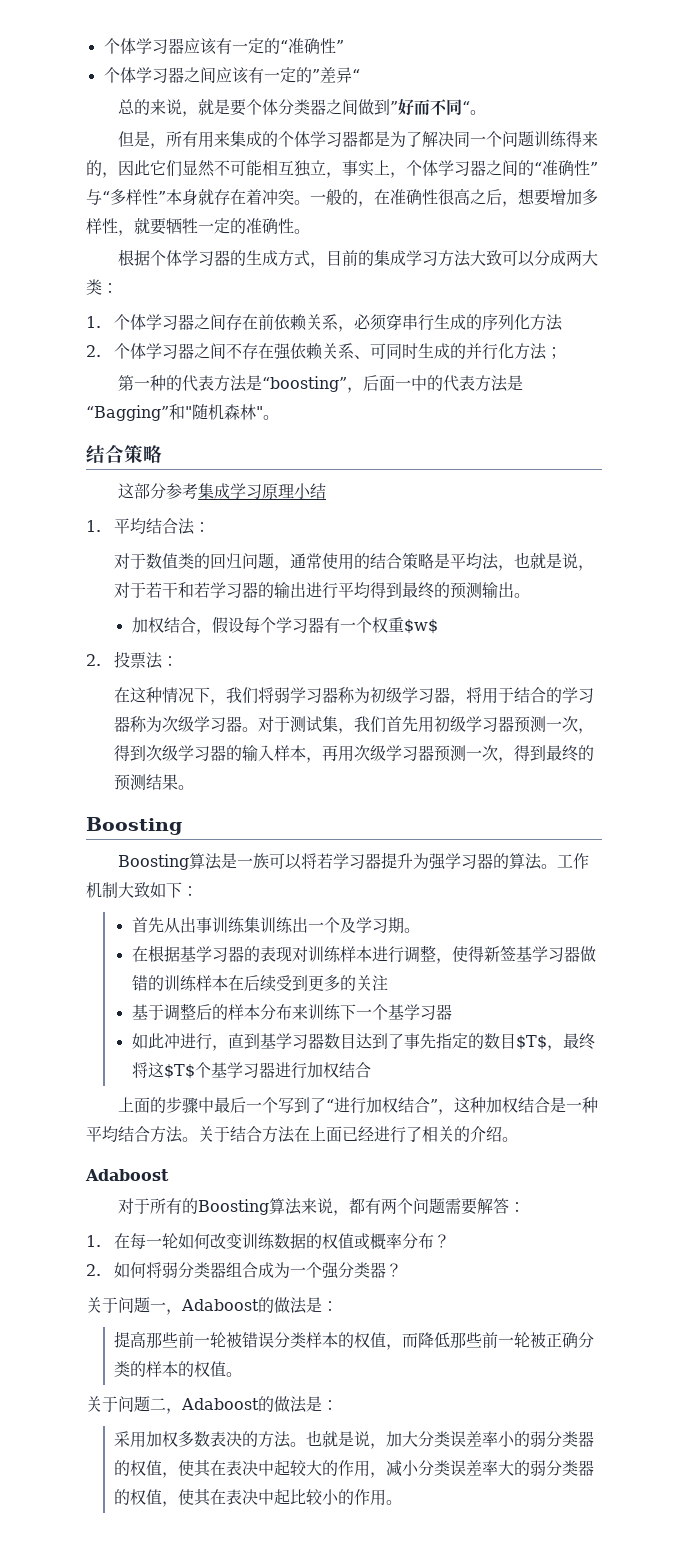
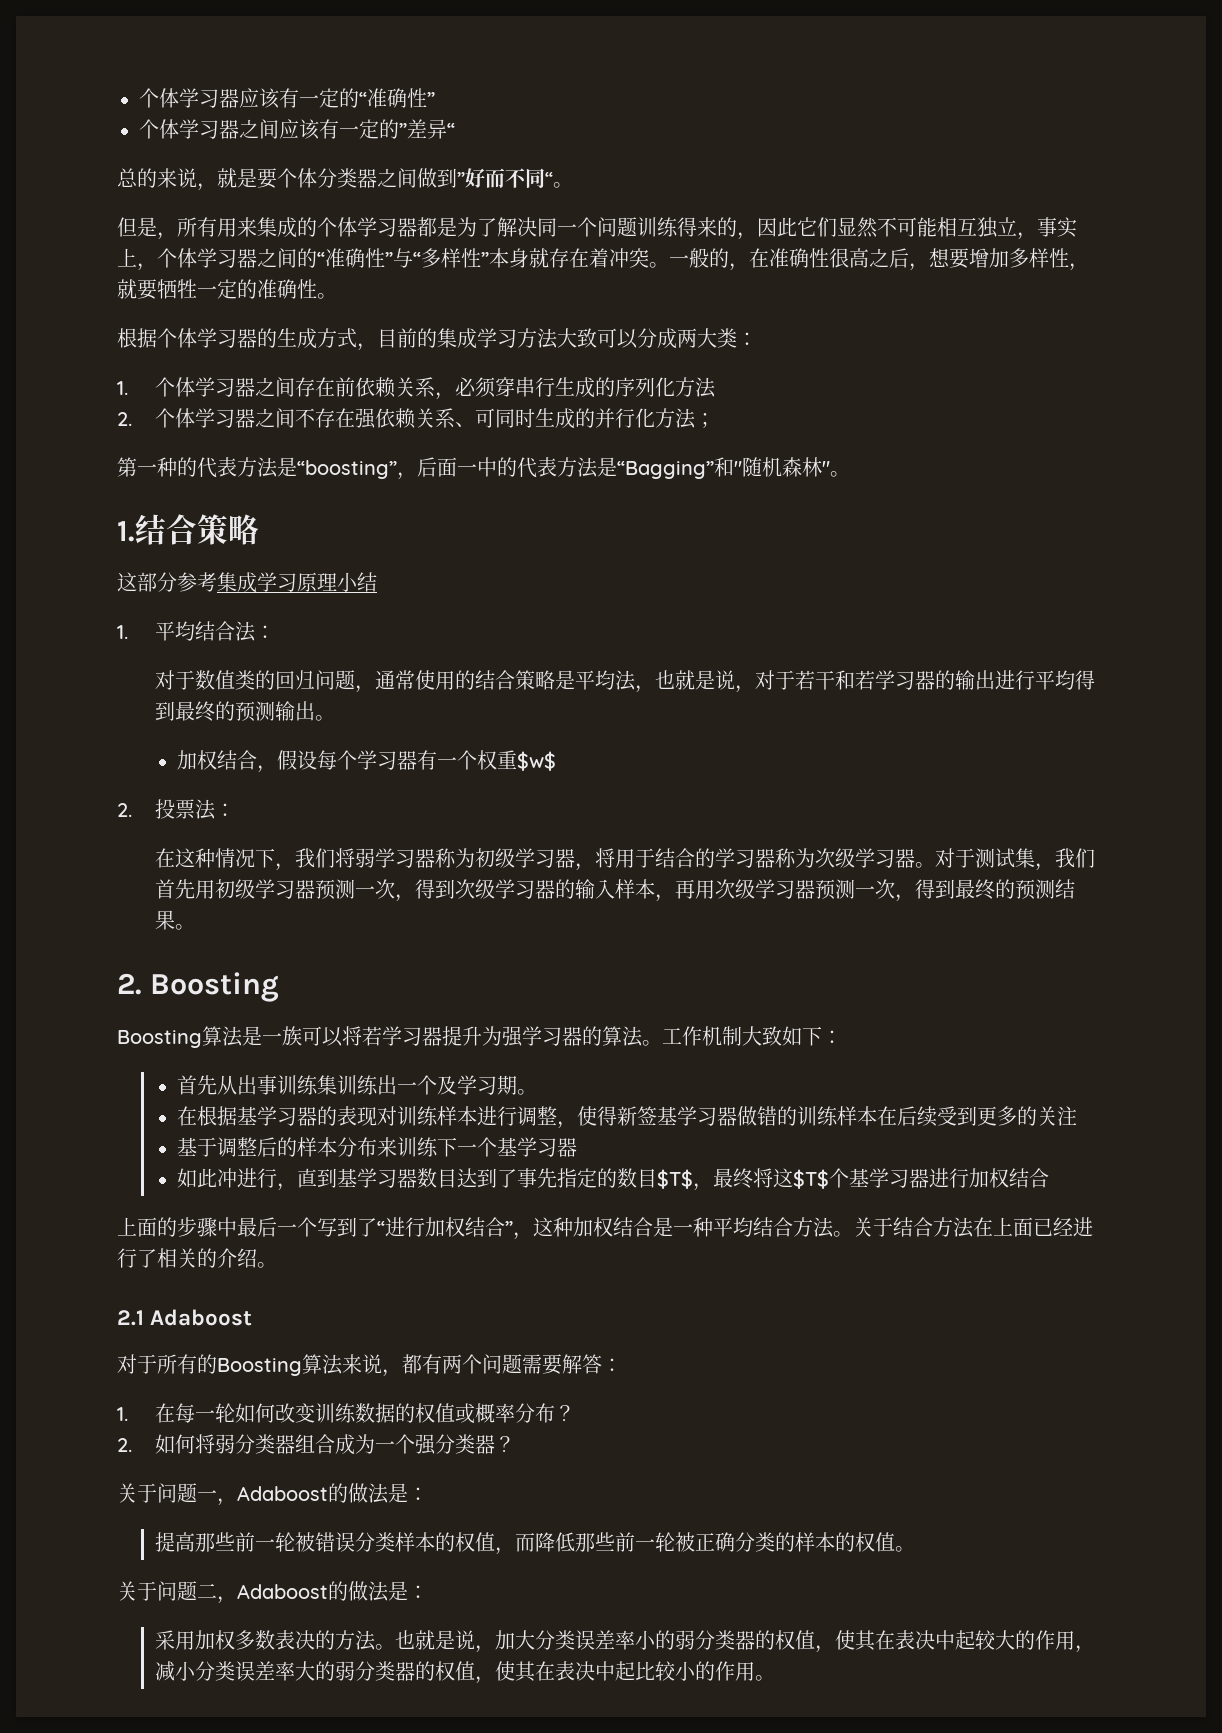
(279, 417) none -> [117,521,135,542] 1.
(195, 787) none -> [117,973,142,995] 2.
(518, 1139) none -> [117,1310,144,1326] 2.1

